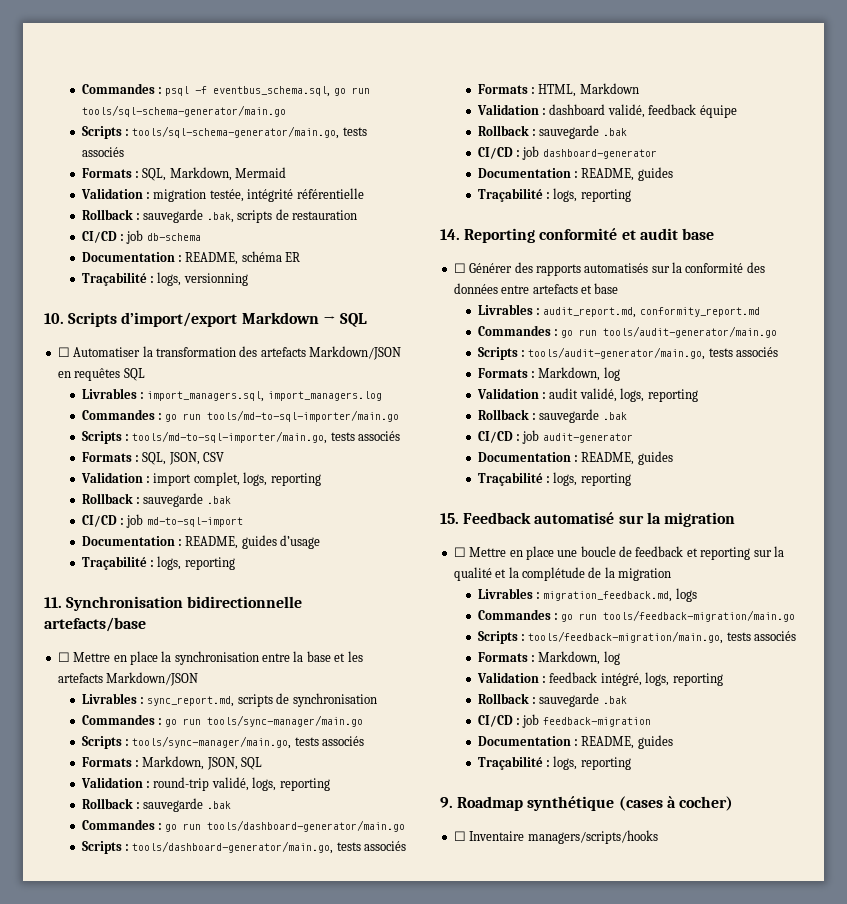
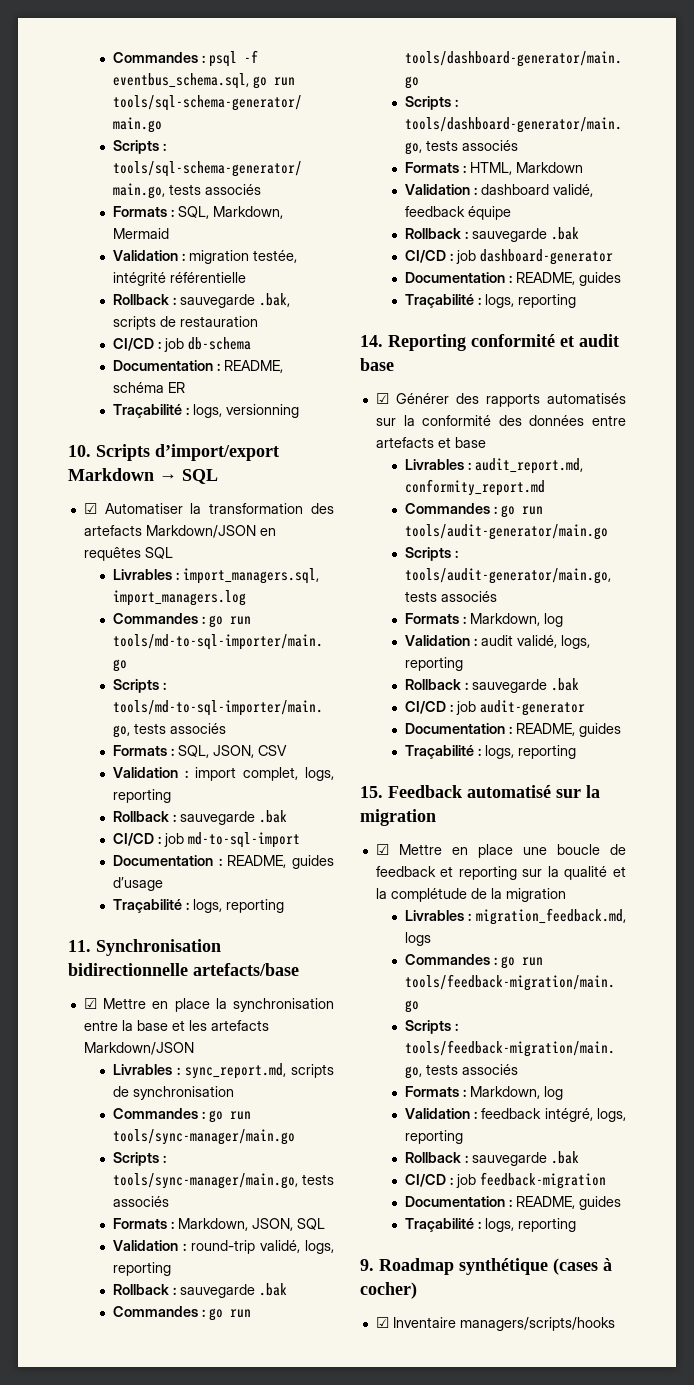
[57,347,70,357] ☐ -> [83,503,97,514] ☑
[57,652,70,662] ☐ -> [83,998,97,1009] ☑
[453,263,466,273] ☐ -> [375,393,389,404] ☑
[453,547,466,557] ☐ -> [375,844,389,855] ☑
[453,831,466,841] ☐ -> [375,1317,389,1328] ☑

